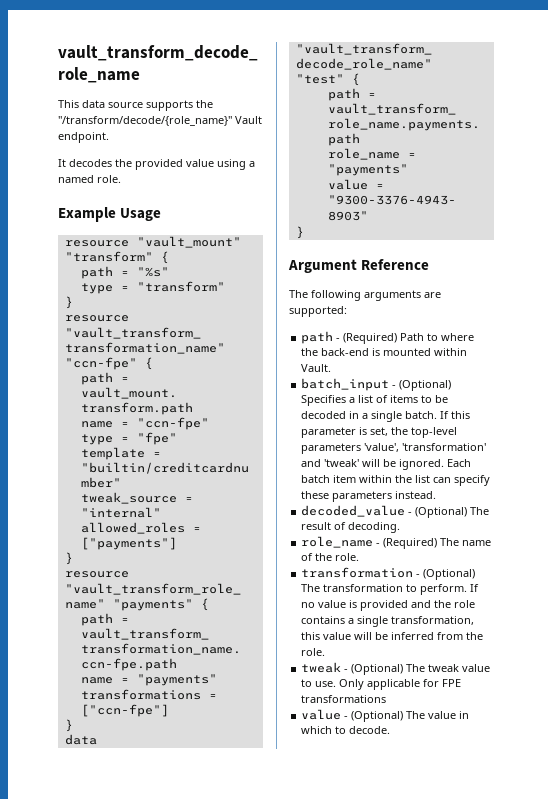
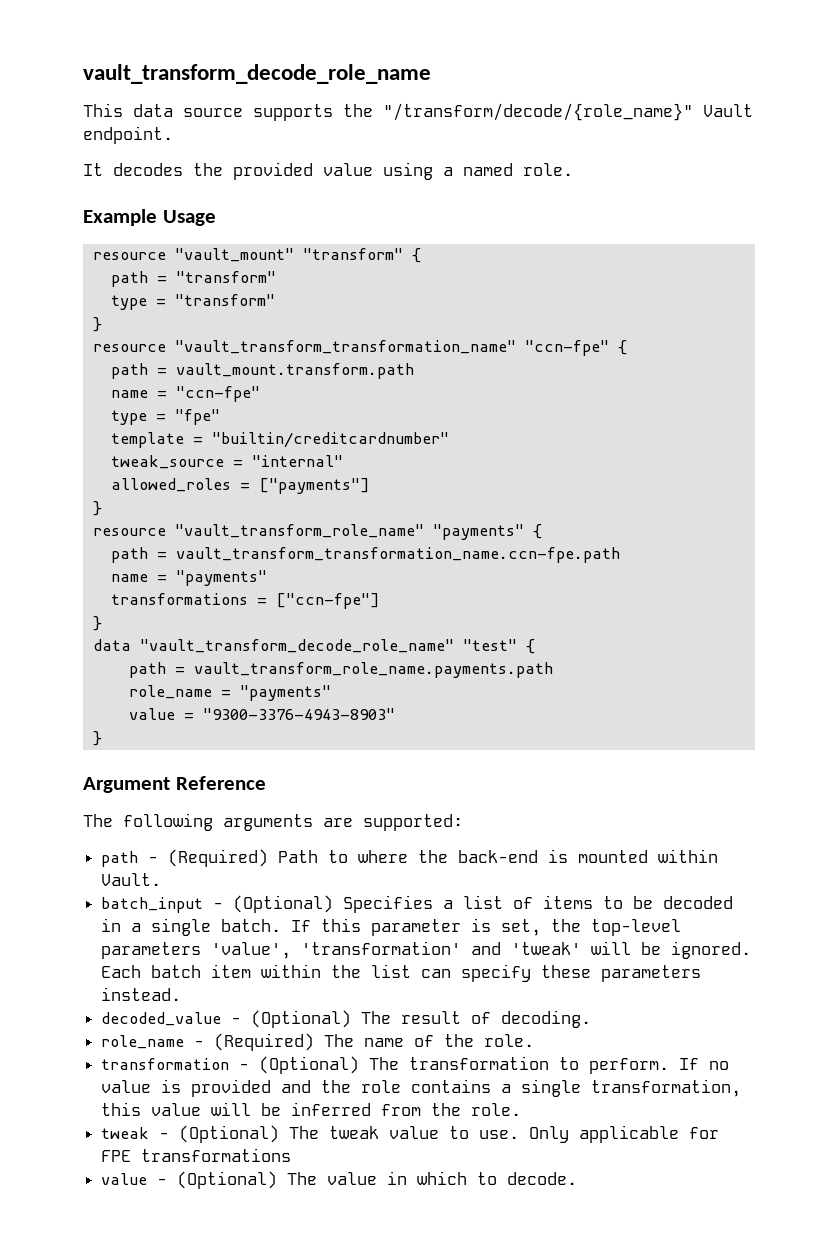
[136,267,169,277] "%s" -> [175,271,276,283] "transform"

